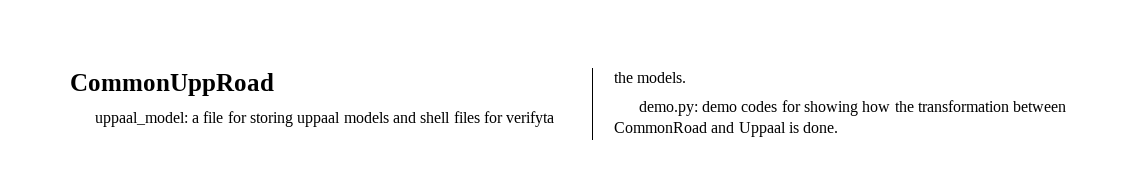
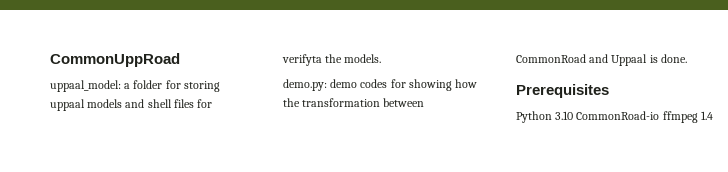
[203,111,224,123] file -> [133,80,163,89] folder
(839, 127) none -> [516,84,609,98] [516,111,713,123] // Prerequisites // Python 3.10 CommonRoad-io ffmpeg 1.4

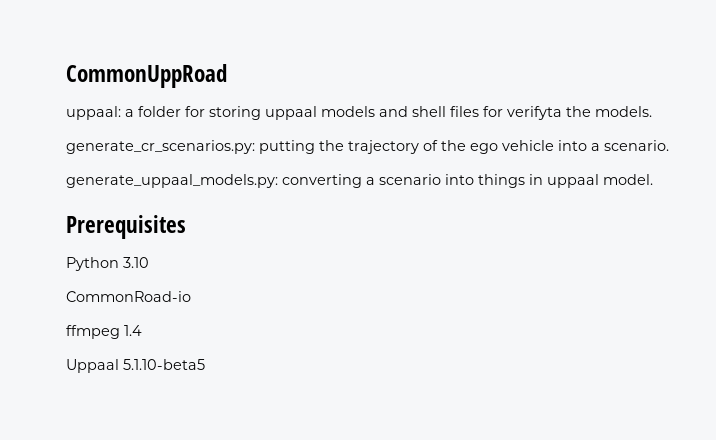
[50,80,121,92] uppaal_model: -> [66,106,121,120] uppaal:
[283,79,478,91] [283,98,425,107] [516,54,687,66] demo.py: demo codes for showing how the transformation between CommonRoad and Uppaal is done. -> [66,140,669,154] [66,174,653,188] generate_cr_scenarios.py: putting the trajectory of the ego vehicle into a scenario. // generate_uppaal_models.py: converting a scenario into things in uppaal model.
(574, 115) none -> (149, 262) //
(660, 115) none -> (191, 296) //
(713, 115) none -> [66,359,205,373] // Uppaal 5.1.10-beta5

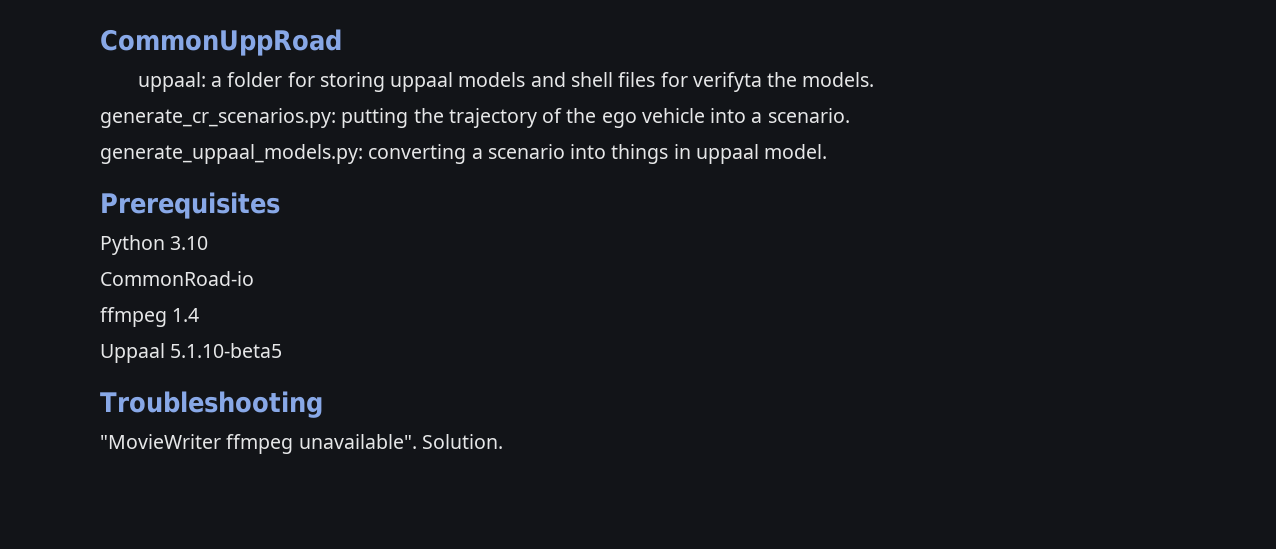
(205, 364) none -> [100,391,323,418] [100,434,503,454] // Troubleshooting // "MovieWriter ffmpeg unavailable". Solution.

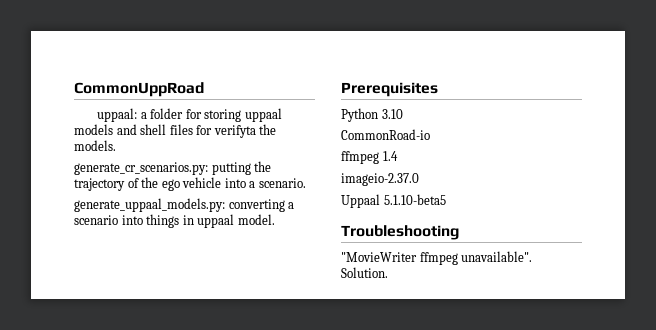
(200, 315) none -> [341,173,419,186] // imageio-2.37.0

